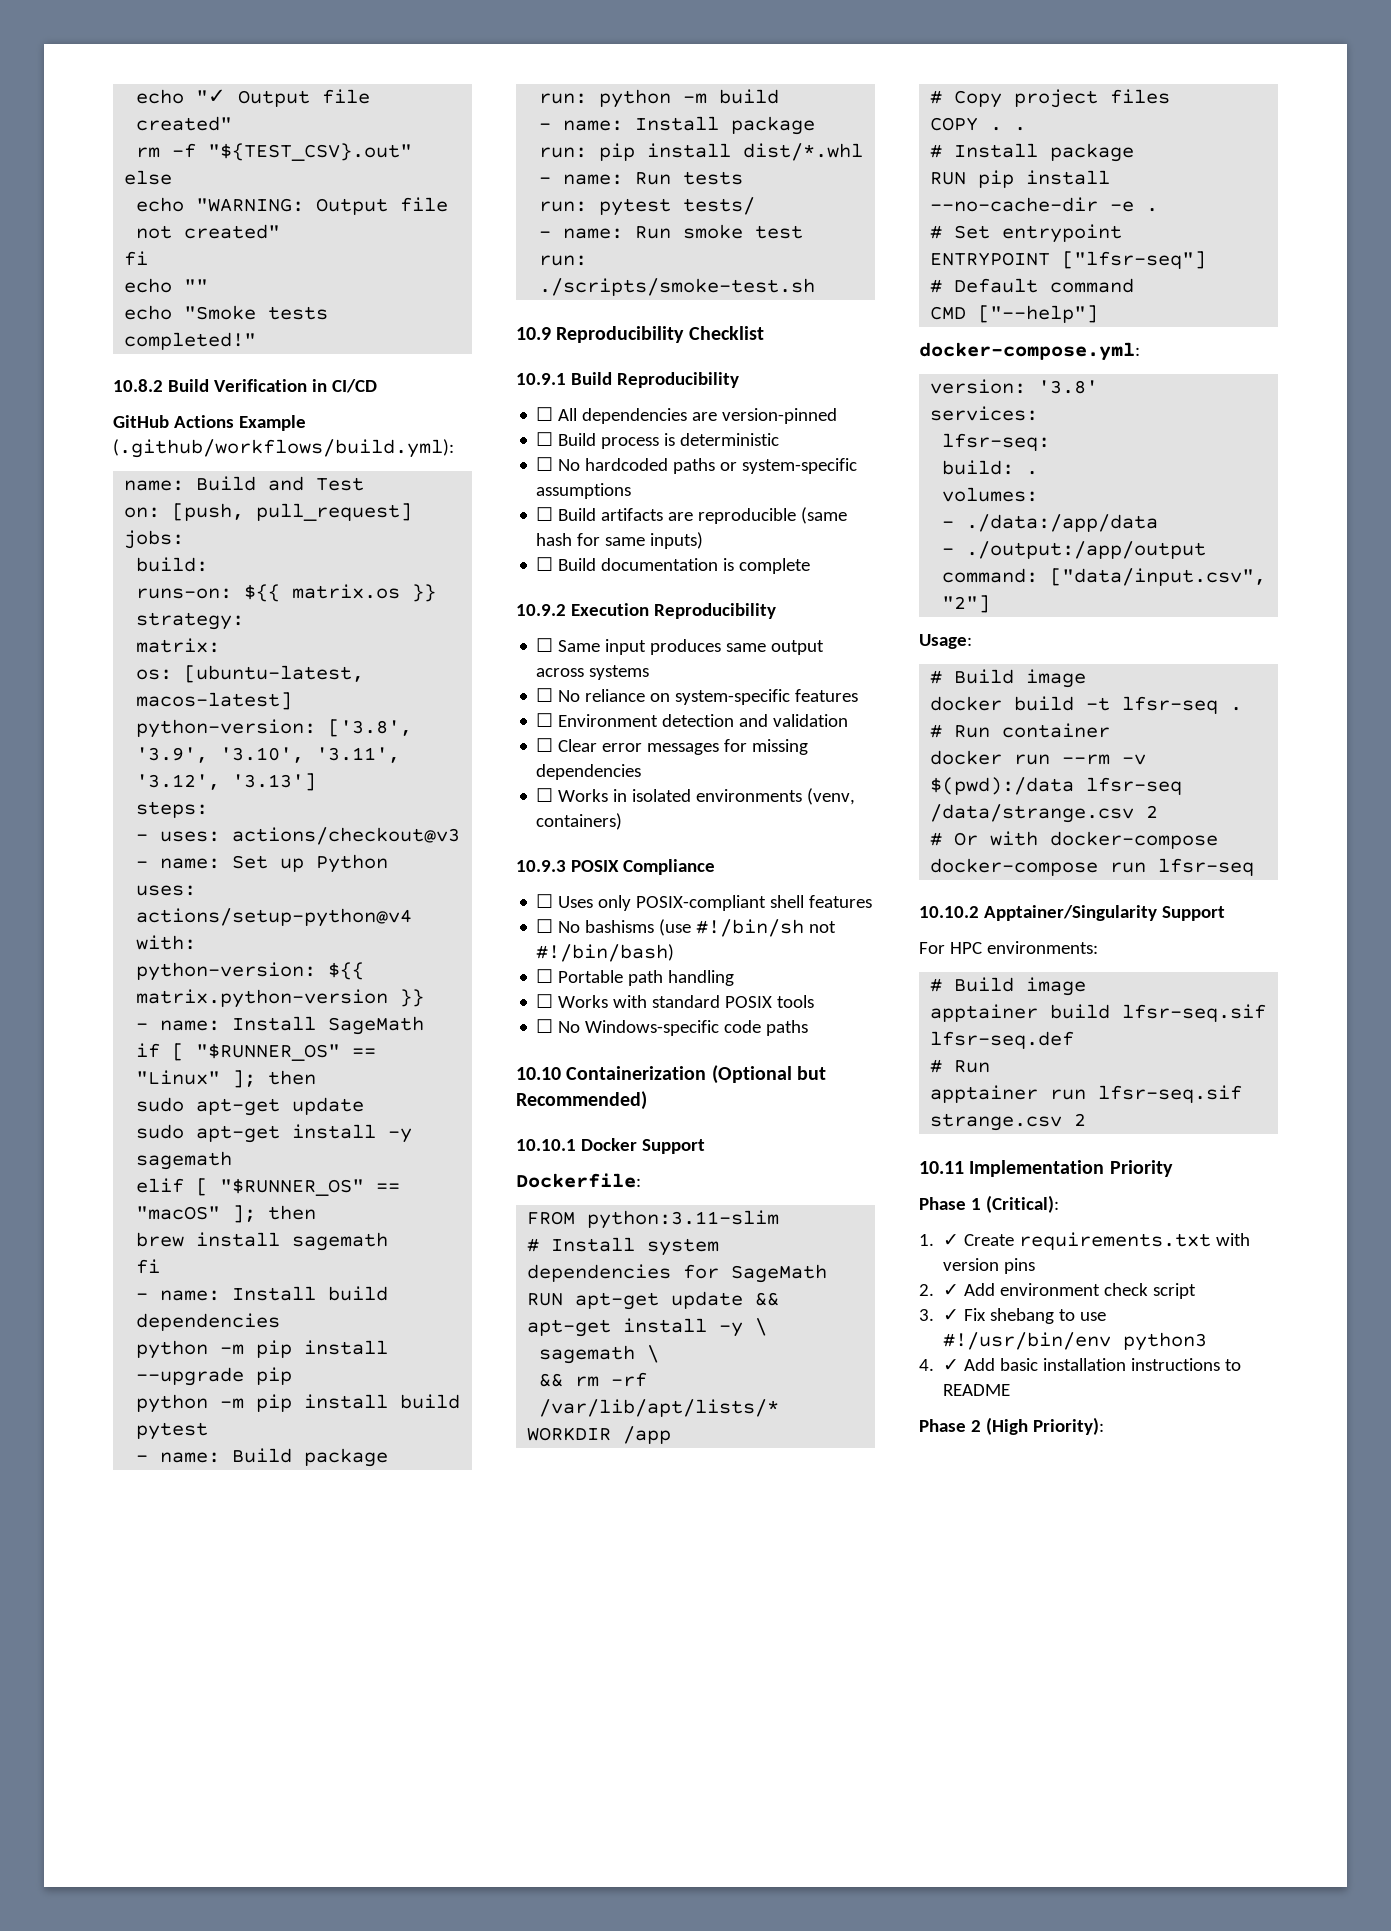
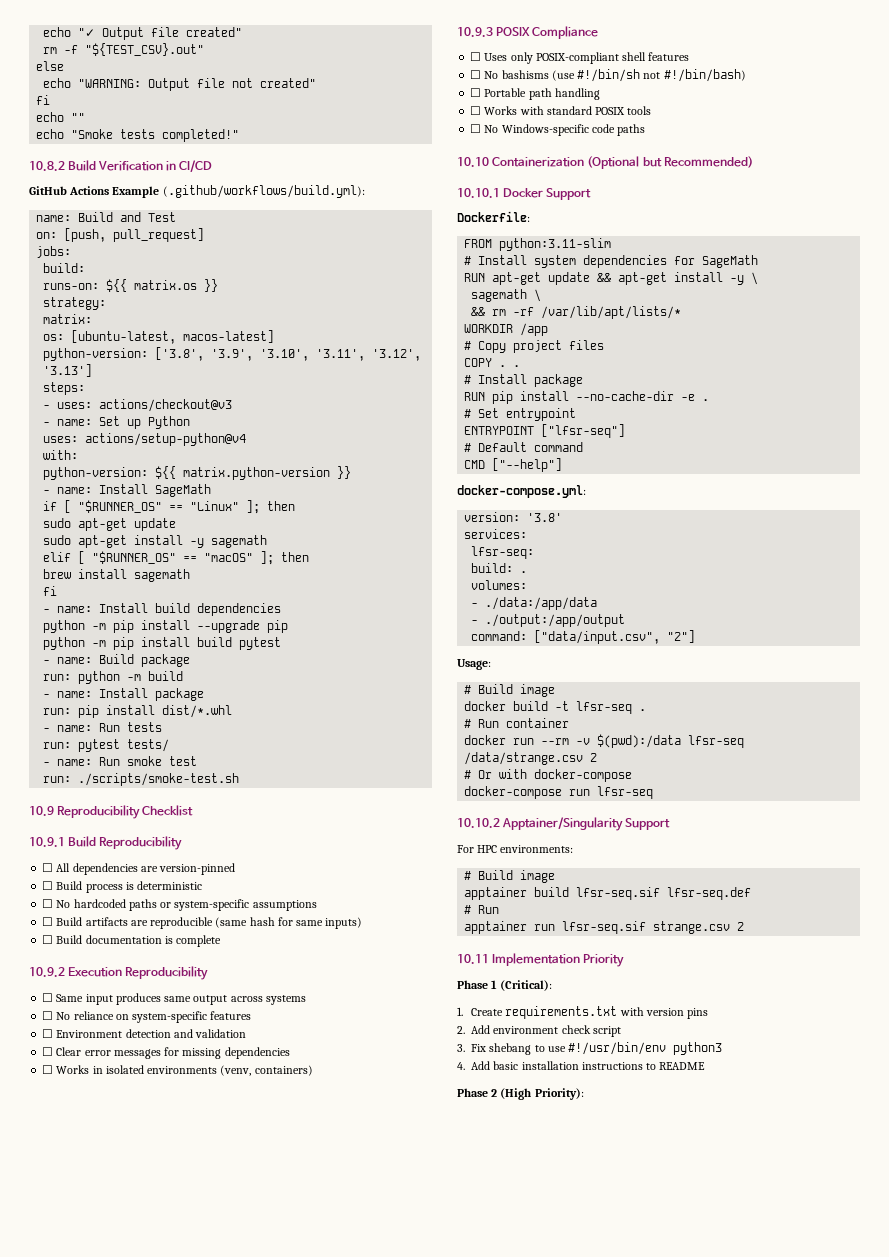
[943,1234,960,1246] ✓ -> (463, 1011) none
[943,1284,960,1296] ✓ -> (465, 1030) none
[943,1309,960,1321] ✓ -> (465, 1048) none
[943,1359,960,1371] ✓ -> (465, 1066) none

